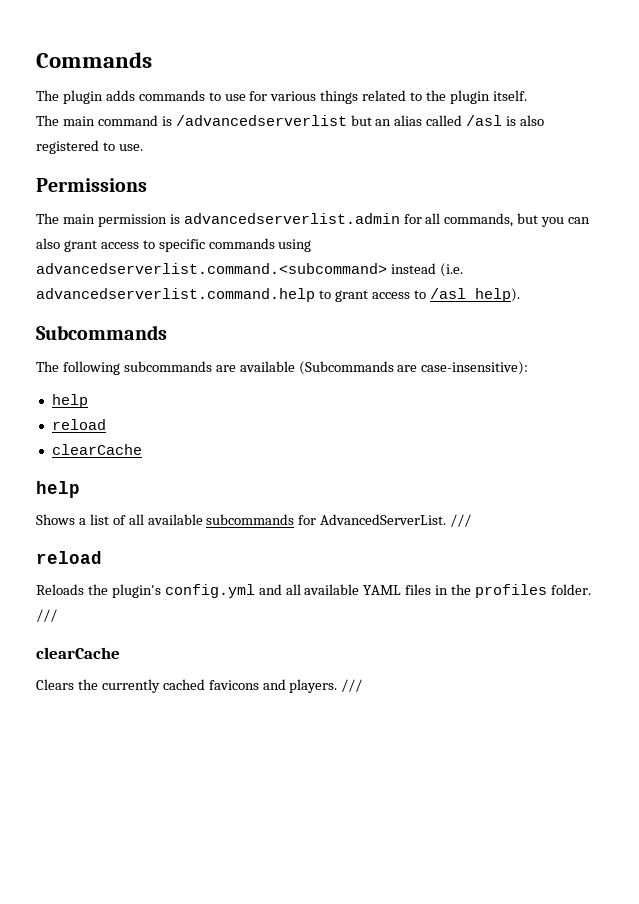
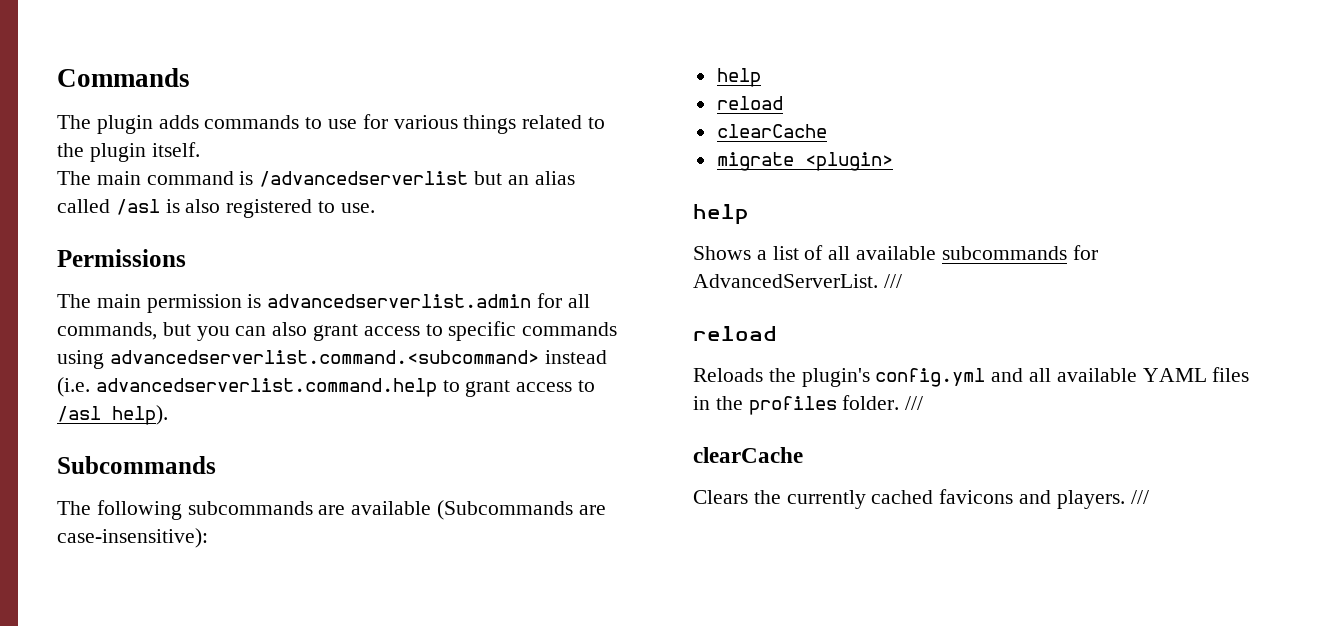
(142, 449) none -> [716,152,893,171] // migrate <plugin>

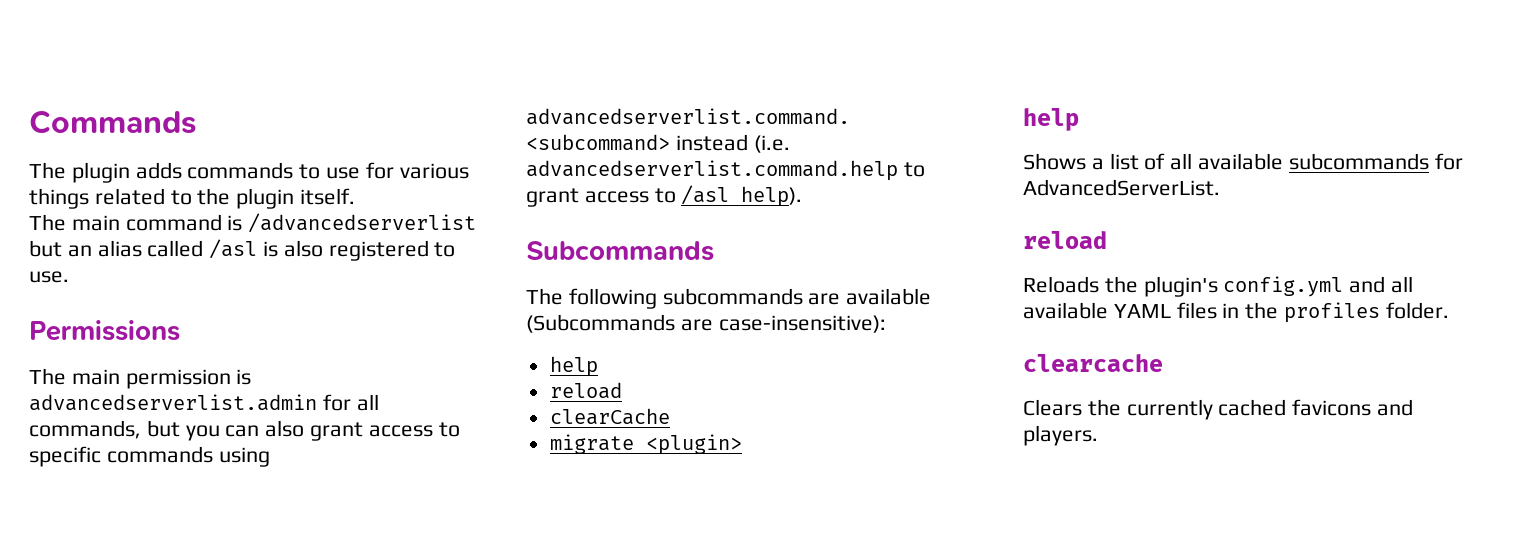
[883,274,902,288] /// -> (1220, 187) none
[905,396,924,410] [693,447,803,463] /// // clearCache -> [1023,354,1163,372] // clearcache
[1130,490,1149,504] /// -> (1098, 435) none

